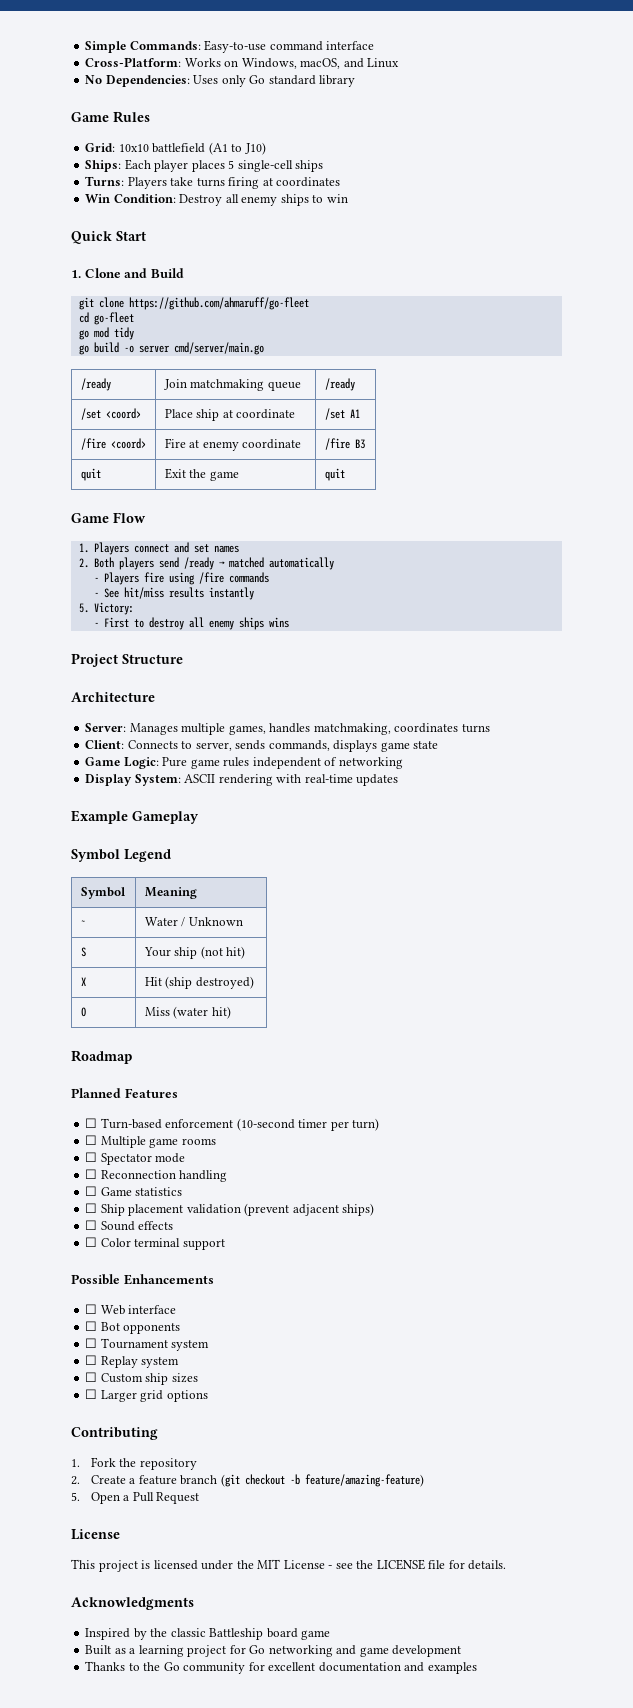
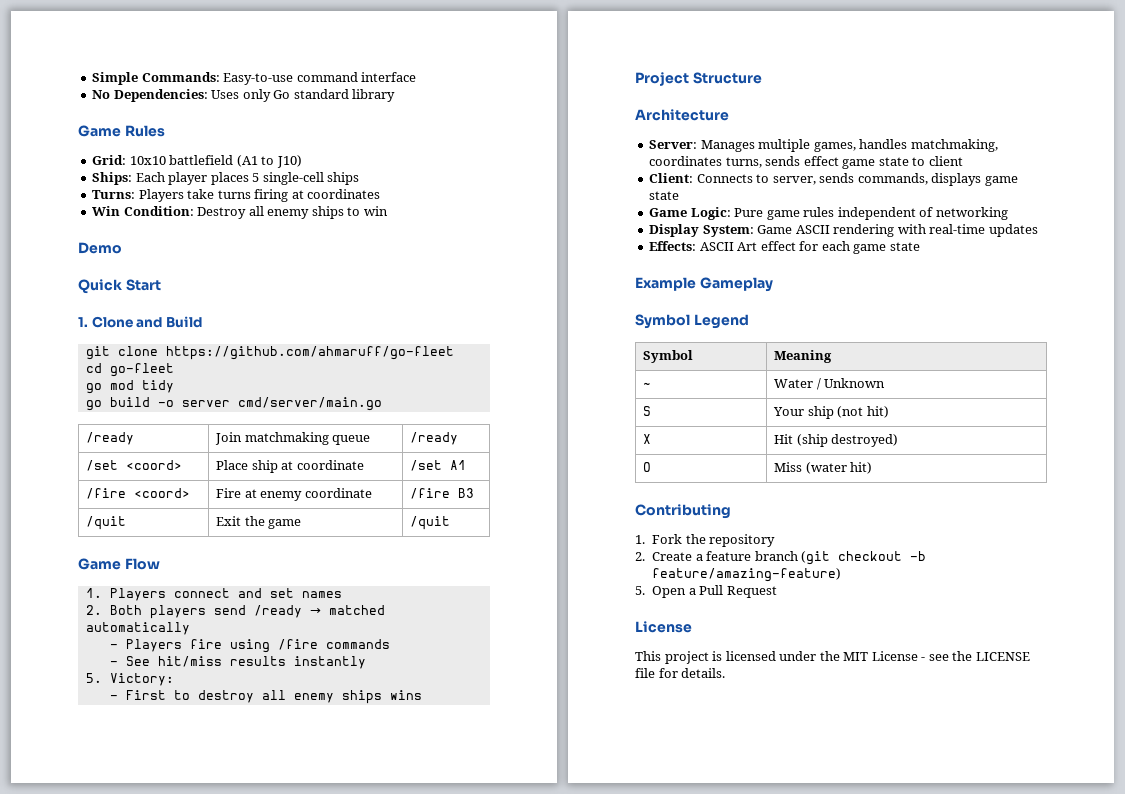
[85,57,400,69] // Cross-Platform: Works on Windows, macOS, and Linux -> (417, 77) none
(348, 198) none -> [78,242,122,254] // Demo
[80,468,101,481] quit -> [86,516,127,530] /quit
[324,468,345,481] quit -> [410,516,451,530] /quit
[461,724,490,733] turns -> [725,156,963,169] turns, sends effect game state to client
(181, 780) none -> [757,225,793,234] Game
(399, 780) none -> [649,241,920,254] // Effects: ASCII Art effect for each game state
[71,1050,132,1064] [71,1088,178,1098] [85,1118,380,1131] [85,1135,216,1148] [85,1152,186,1165] [85,1169,228,1182] [85,1186,183,1196] [85,1203,375,1216] [85,1220,174,1231] [85,1237,225,1250] [71,1274,214,1285] [85,1304,177,1315] [85,1321,181,1334] [85,1338,210,1351] [85,1355,180,1368] [85,1372,198,1385] [85,1389,208,1402] // Roadmap // Planned Features // ☐ Turn-based enforcement (10-second timer per turn) // ☐ Multiple game rooms // ☐ Spectator mode // ☐ Reconnection handling // ☐ Game statistics // ☐ Ship placement validation (prevent adjacent ships) // ☐ Sound effects // ☐ Color terminal support // Possible Enhancements // ☐ Web interface // ☐ Bot opponents // ☐ Tournament system // ☐ Replay system // ☐ Custom ship sizes // ☐ Larger grid options -> (873, 468) none
[71,1597,194,1610] [85,1628,331,1640] [85,1645,462,1657] [85,1661,477,1674] // Acknowledgments // Inspired by the classic Battleship board game // Built as a learning project for Go networking and game development // Thanks to the Go community for excellent documentation and examples -> (726, 673) none

